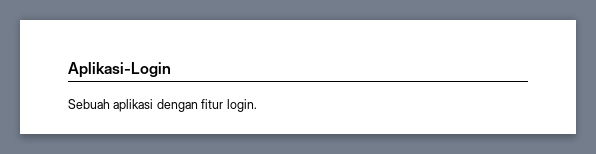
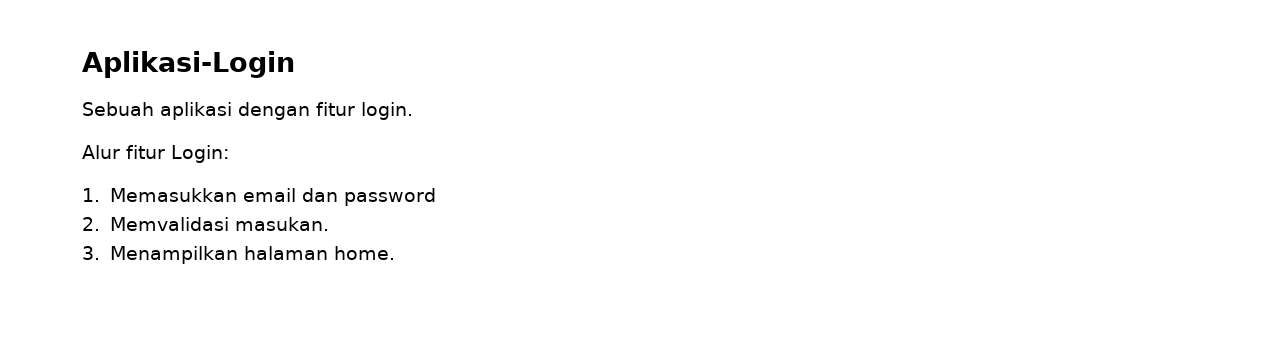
(257, 105) none -> [82,145,229,163] [82,188,436,206] [82,217,329,231] [82,246,395,264] // Alur fitur Login: // 1. Memasukkan email dan password // 2. Memvalidasi masukan. // 3. Menampilkan halaman home.

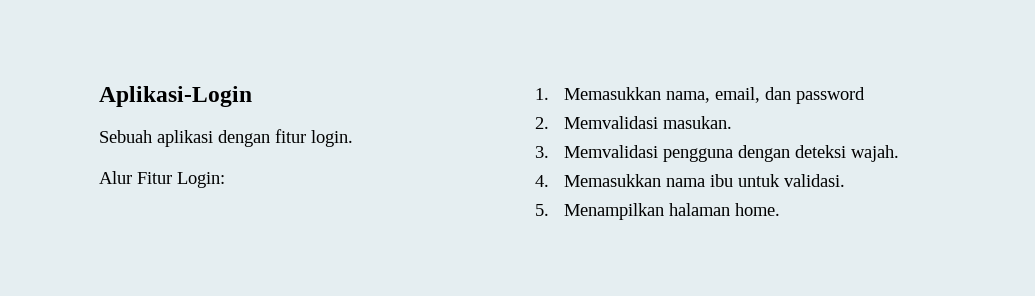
[126,145,165,159] fitur -> [137,172,172,184] Fitur
[242,188,296,202] email -> [665,87,760,103] nama, email,
(100, 253) none -> [563,145,899,162] [535,174,845,187] [535,204,549,216] Memvalidasi pengguna dengan deteksi wajah. // 4. Memasukkan nama ibu untuk validasi. // 5.

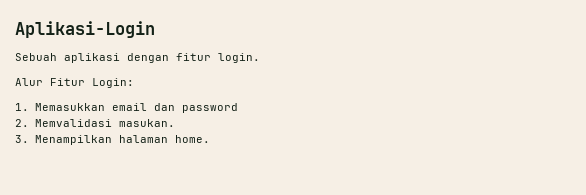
[665,87,760,103] nama, email, -> [111,103,147,111] email
[563,145,899,162] [535,174,845,187] [535,204,549,216] Memvalidasi pengguna dengan deteksi wajah. // 4. Memasukkan nama ibu untuk validasi. // 5. -> (29, 139) none

